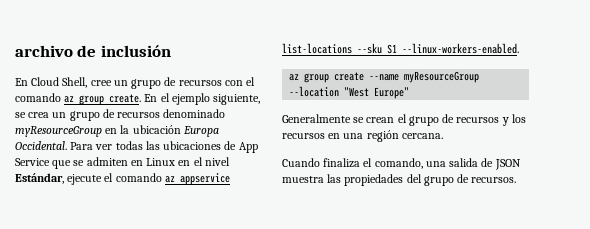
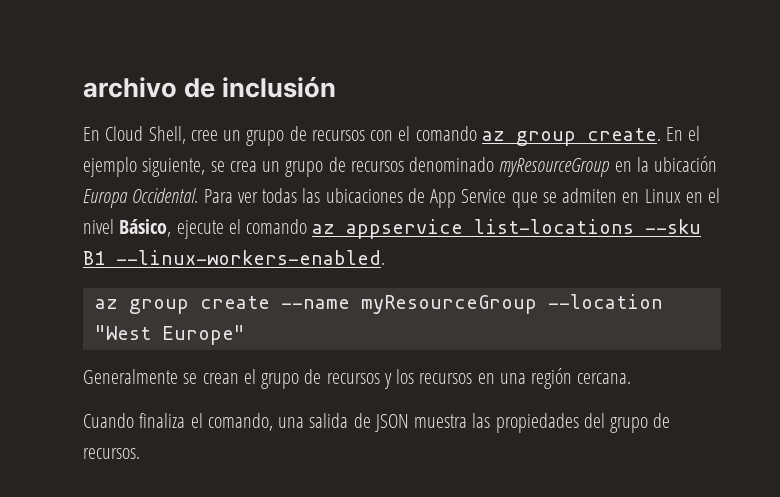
[15,173,64,184] Estándar, -> [119,219,172,237] Básico,
[387,44,397,54] S1 -> [83,251,105,265] B1

